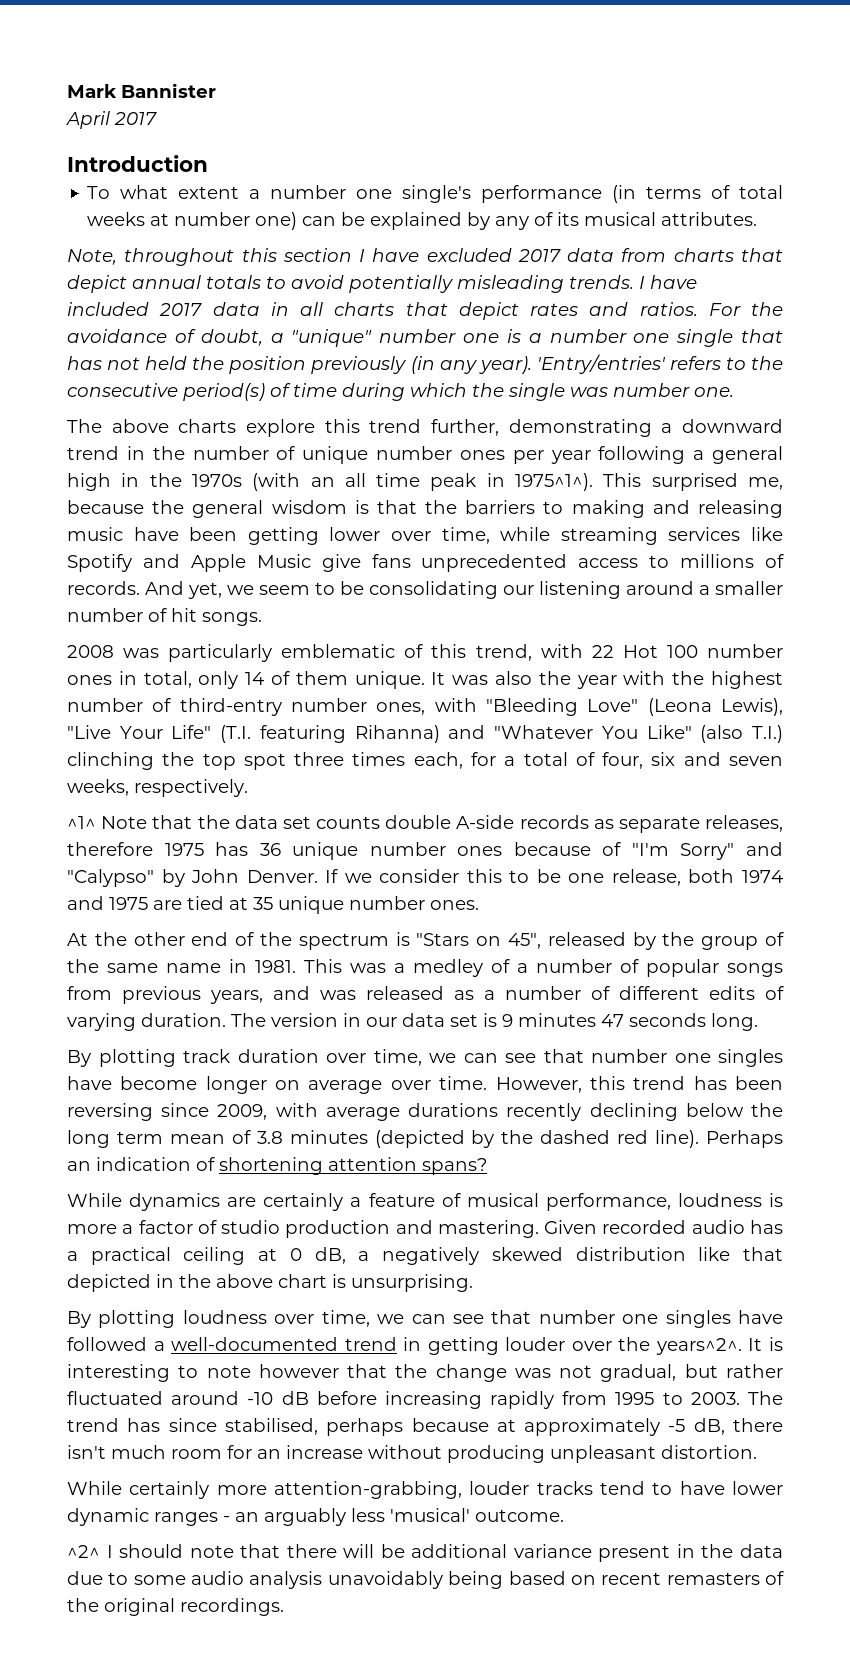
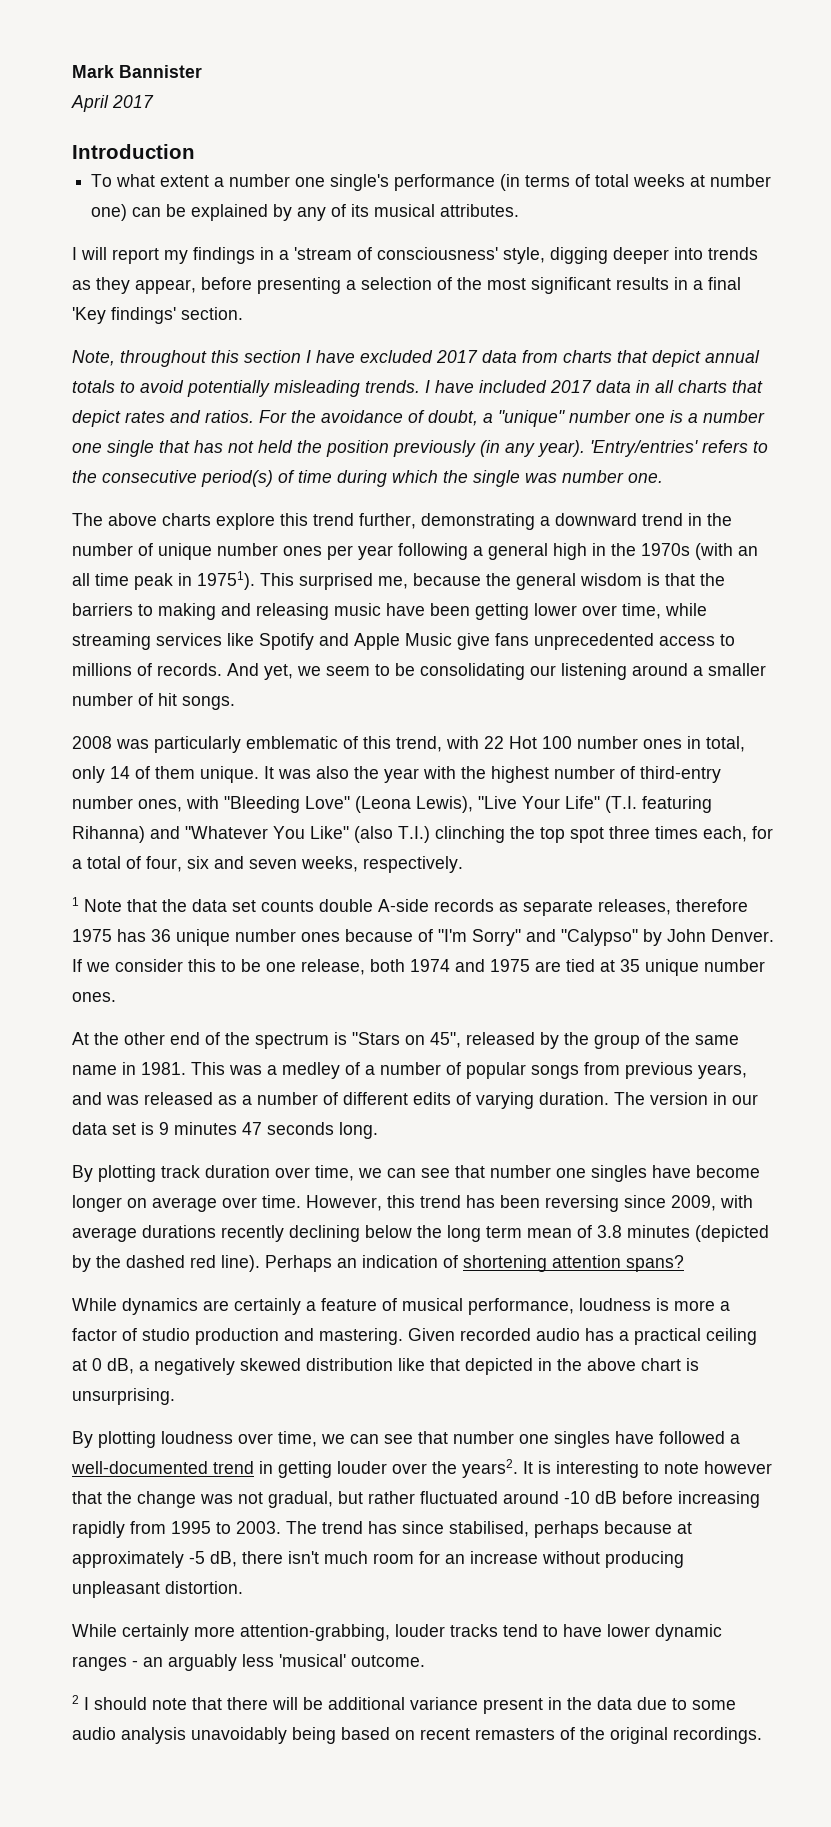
(758, 219) none -> [72,247,758,264] [72,277,741,294] [72,307,243,324] // I will report my findings in a 'stream of consciousness' style, digging deeper into trends as they appear, before presenting a selection of the most significant results in a final 'Key findings' section.
[515,473,594,491] 1975^1^). -> [197,571,255,590] 19751).
[67,816,96,829] ^1^ -> [72,897,79,906] 1
[655,1338,742,1355] years^2^. -> [462,1459,518,1478] years2.
[67,1545,100,1558] ^2^ -> [72,1695,79,1704] 2

